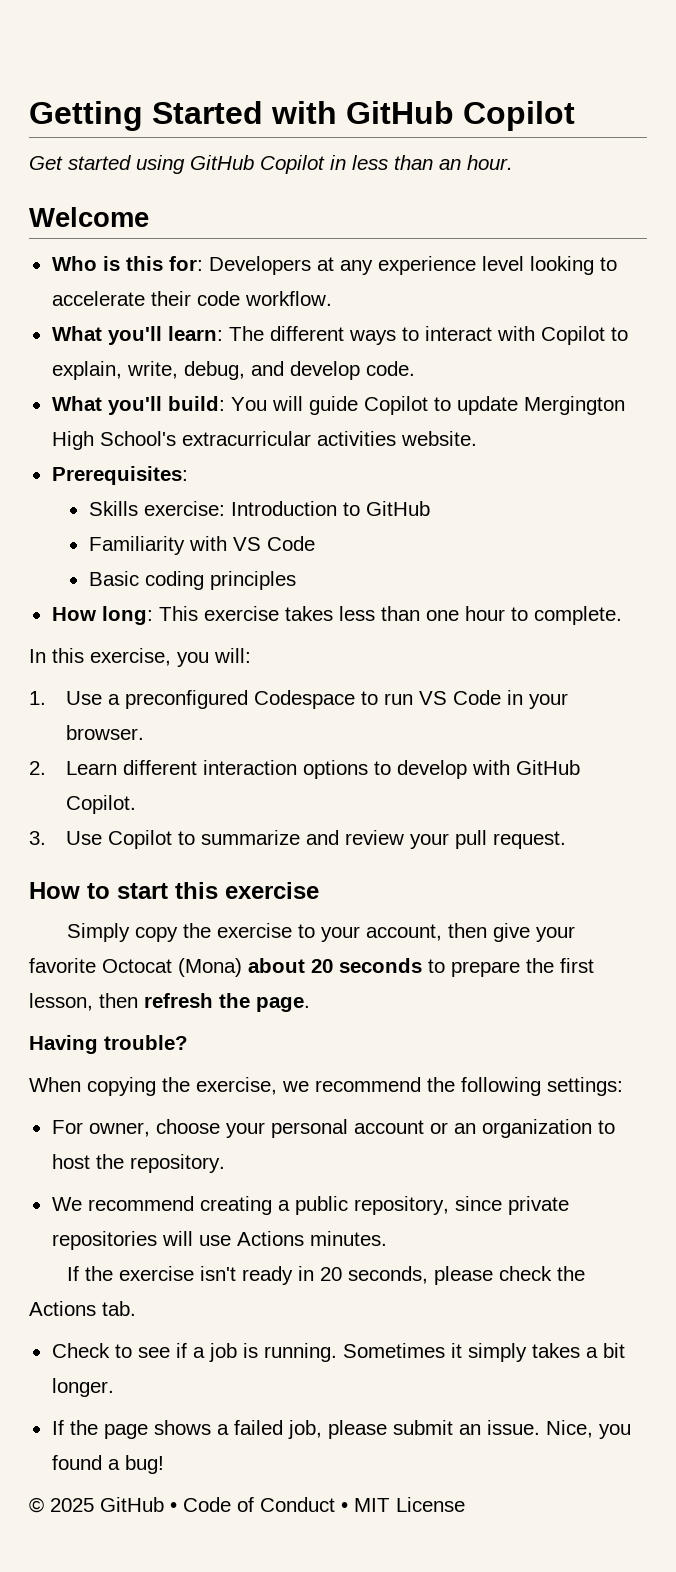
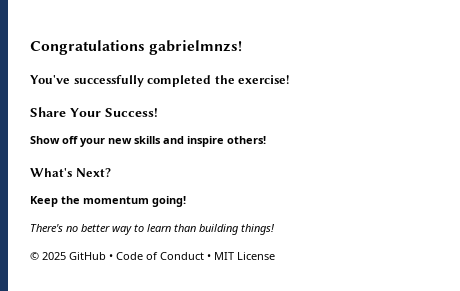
[29,101,575,131] [29,155,513,174] [29,207,149,227] [51,256,617,275] [51,291,332,306] [51,326,628,345] [51,361,415,380] [51,396,625,415] [51,431,477,450] [51,466,188,485] [88,501,430,516] [88,536,315,555] [88,571,296,590] [51,606,622,625] [29,648,251,667] [29,690,569,709] [66,725,145,740] [29,760,581,779] [66,795,137,814] [29,830,567,849] [29,882,319,899] [66,923,575,942] [29,958,594,977] [29,993,310,1012] [29,1035,188,1054] [29,1077,623,1096] [51,1119,615,1138] [51,1154,225,1173] [51,1196,569,1215] [51,1231,387,1250] [66,1266,585,1285] [29,1301,136,1316] [51,1343,625,1362] [51,1378,114,1397] [51,1420,631,1439] [51,1455,164,1474] Getting Started with GitHub Copilot // Get started using GitHub Copilot in less than an hour. // Welcome // Who is this for: Developers at any experience level looking to accelerate their code workflow. // What you'll learn: The different ways to interact with Copilot to explain, write, debug, and develop code. // What you'll build: You will guide Copilot to update Mergington High School's extracurricular activities website. // Prerequisites: // Skills exercise: Introduction to GitHub // Familiarity with VS Code // Basic coding principles // How long: This exercise takes less than one hour to complete. // In this exercise, you will: // 1. Use a preconfigured Codespace to run VS Code in your browser. // 2. Learn different interaction options to develop with GitHub Copilot. // 3. Use Copilot to summarize and review your pull request. // How to start this exercise // Simply copy the exercise to your account, then give your favorite Octocat (Mona) about 20 seconds to prepare the first lesson, then refresh the page. // Having trouble? // When copying the exercise, we recommend the following settings: // For owner, choose your personal account or an organization to host the repository. // We recommend creating a public repository, since private repositories will use Actions minutes. // If the exercise isn't ready in 20 seconds, please check the Actions tab. // Check to see if a job is running. Sometimes it simply takes a bit longer. // If the page shows a failed job, please submit an issue. Nice, you found a bug! -> [30,40,243,55] [30,75,291,87] [30,107,158,117] [30,136,266,147] [30,168,111,177] [30,196,186,207] [30,224,275,235] Congratulations gabrielmnzs! // You've successfully completed the exercise! // Share Your Success! // Show off your new skills and inspire others! // What's Next? // Keep the momentum going! // There's no better way to learn than building things!

